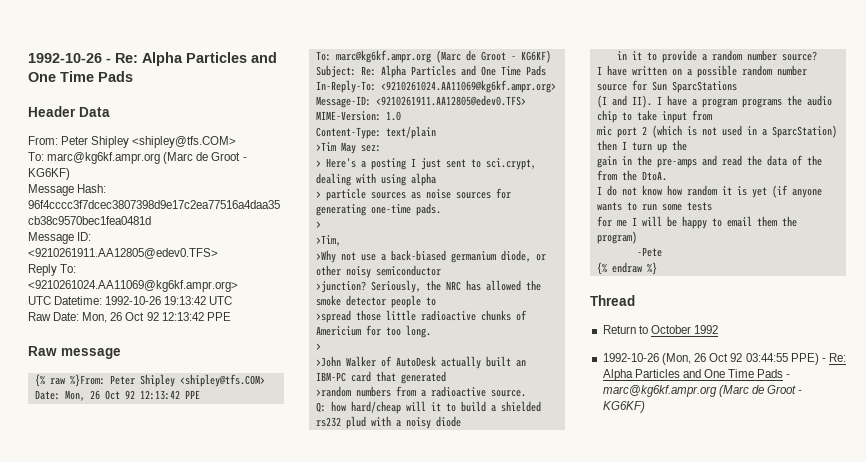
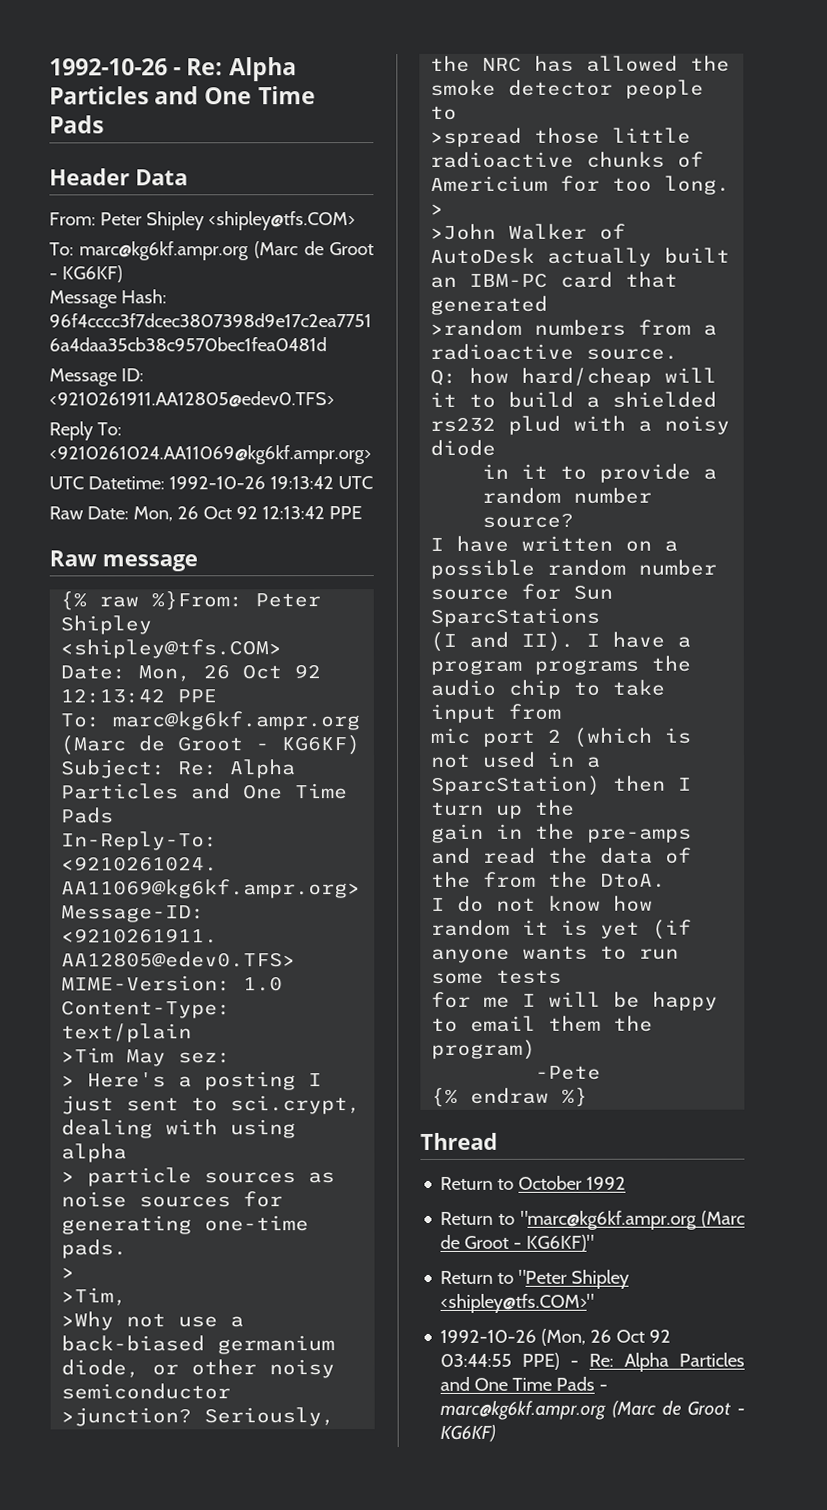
(718, 329) none -> [440,1210,745,1230] [440,1234,595,1252] [440,1269,631,1289] [440,1293,595,1313] // Return to "marc@kg6kf.ampr.org (Marc de Groot - KG6KF)" // Return to "Peter Shipley <shipley@tfs.COM>"

